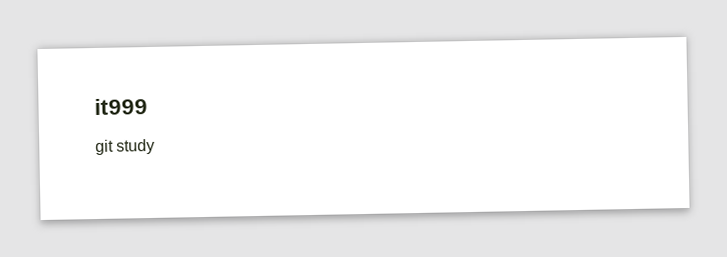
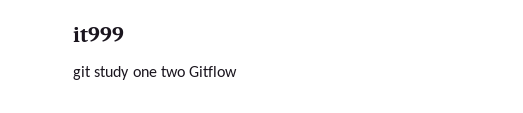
(156, 146) none -> [132,66,238,77] one two Gitflow

